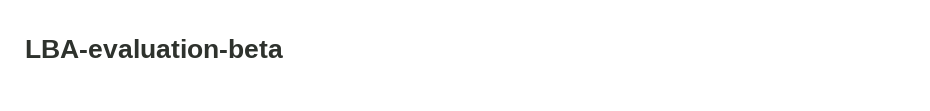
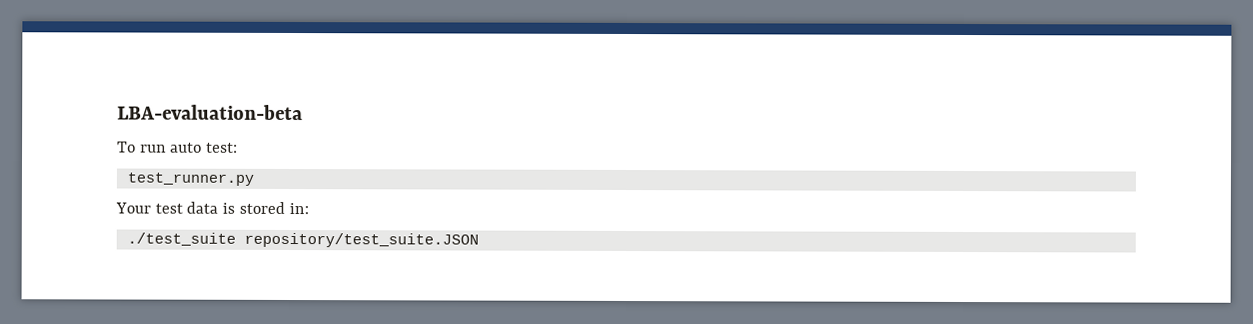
(283, 48) none -> [117,141,239,153] [126,172,254,186] [115,201,309,215] [126,232,479,248] // To run auto test: // test_runner.py // Your test data is stored in: // ./test_suite repository/test_suite.JSON

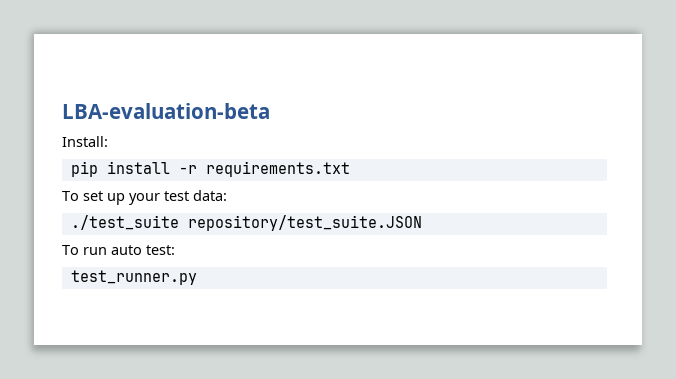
(303, 112) none -> [62,136,108,147] [70,161,350,177] [62,190,227,205] [70,215,422,231] // Install: // pip install -r requirements.txt // To set up your test data: // ./test_suite repository/test_suite.JSON
[115,201,309,215] [126,232,479,248] // Your test data is stored in: // ./test_suite repository/test_suite.JSON -> (197, 277) none

